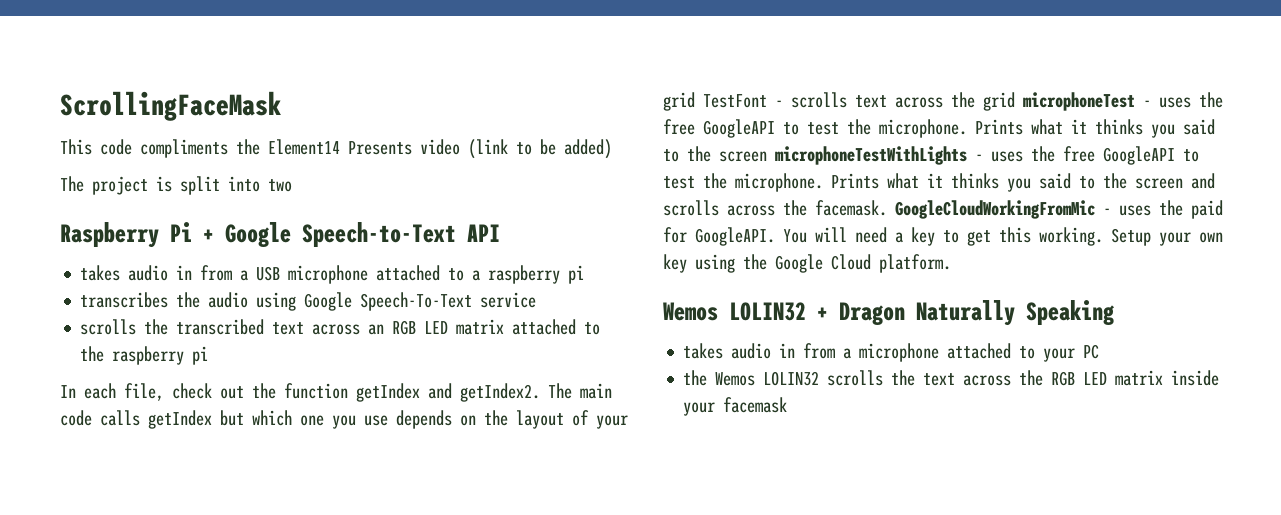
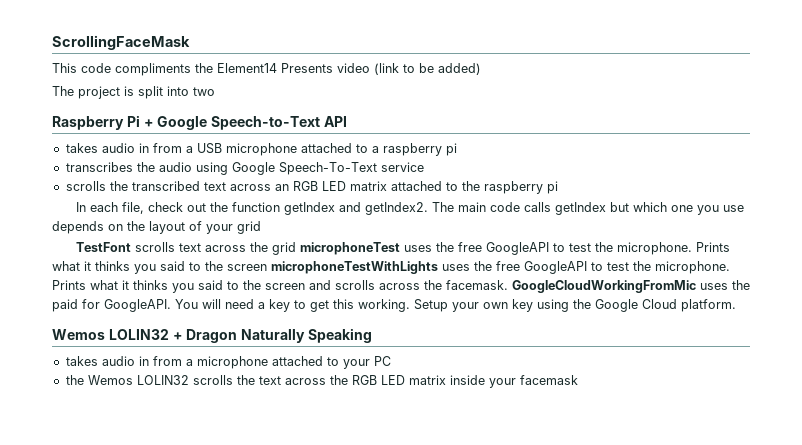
[703,94,783,108] TestFont - -> [75,242,131,252] // TestFont
[1143,100,1151,107] - -> (400, 248) none
[975,154,983,161] - -> (438, 267) none
[1103,208,1111,215] - -> (696, 286) none

